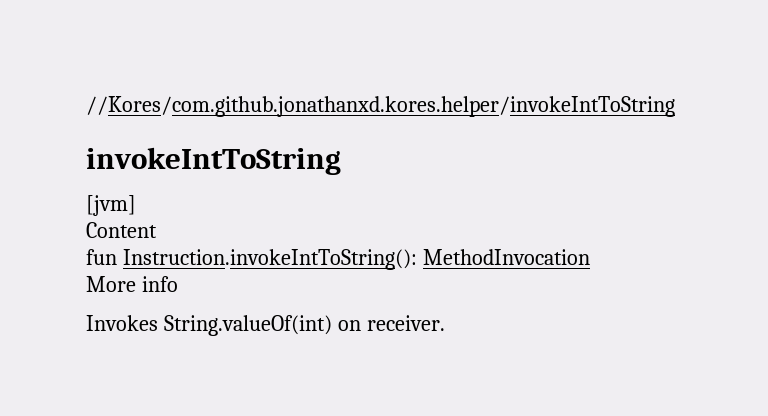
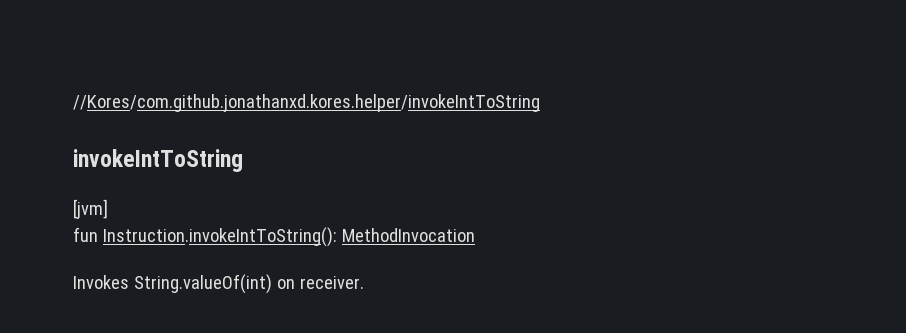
[86,222,157,238] // Content -> (108, 209) none
[86,276,178,292] // More info -> (475, 235) none

